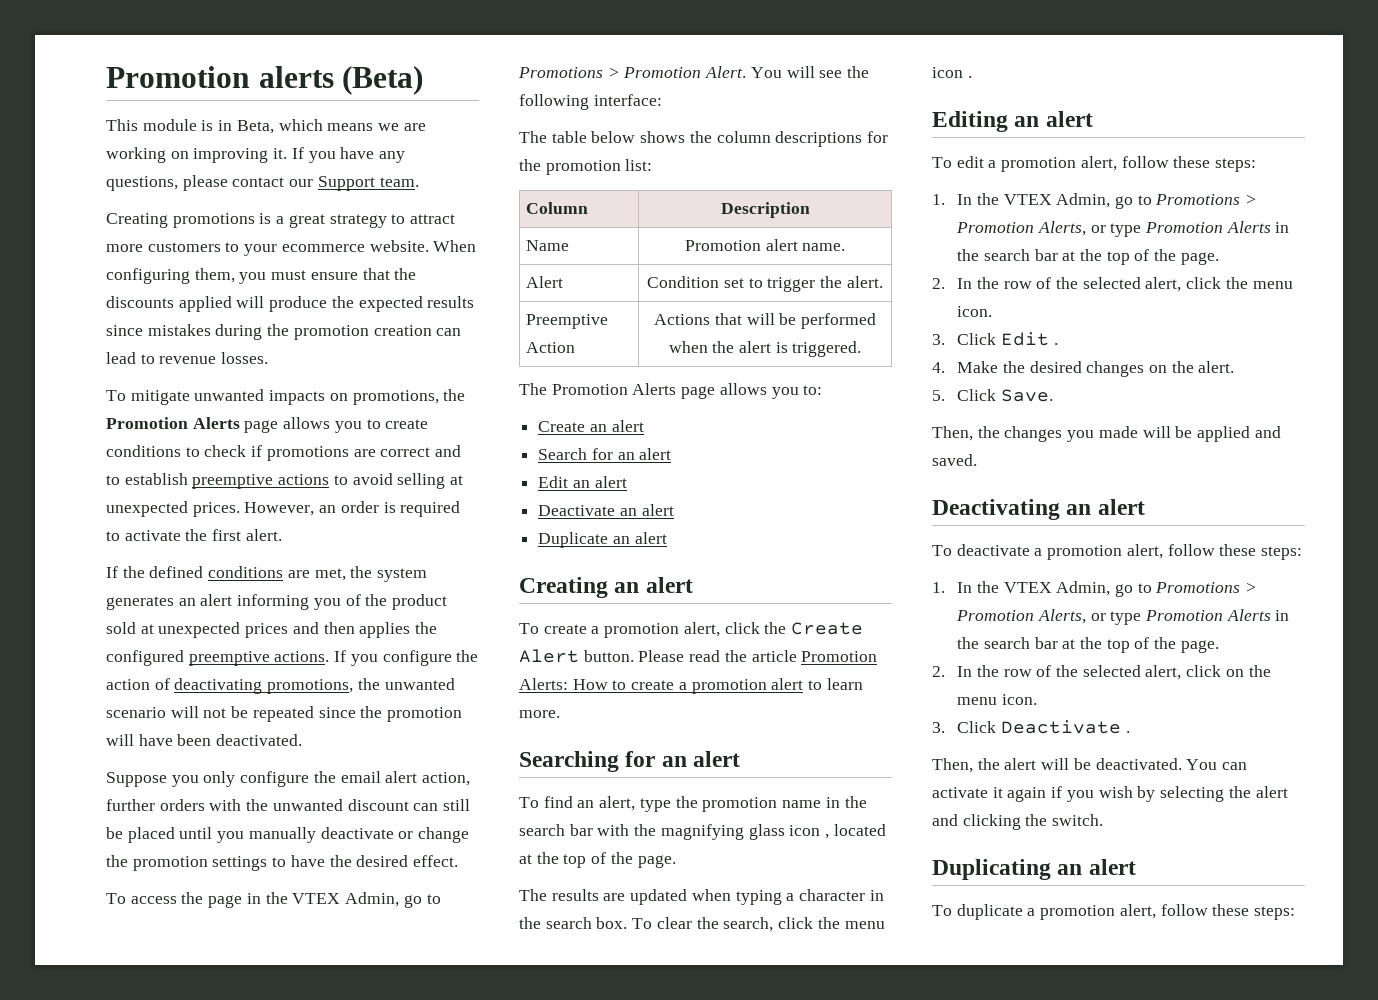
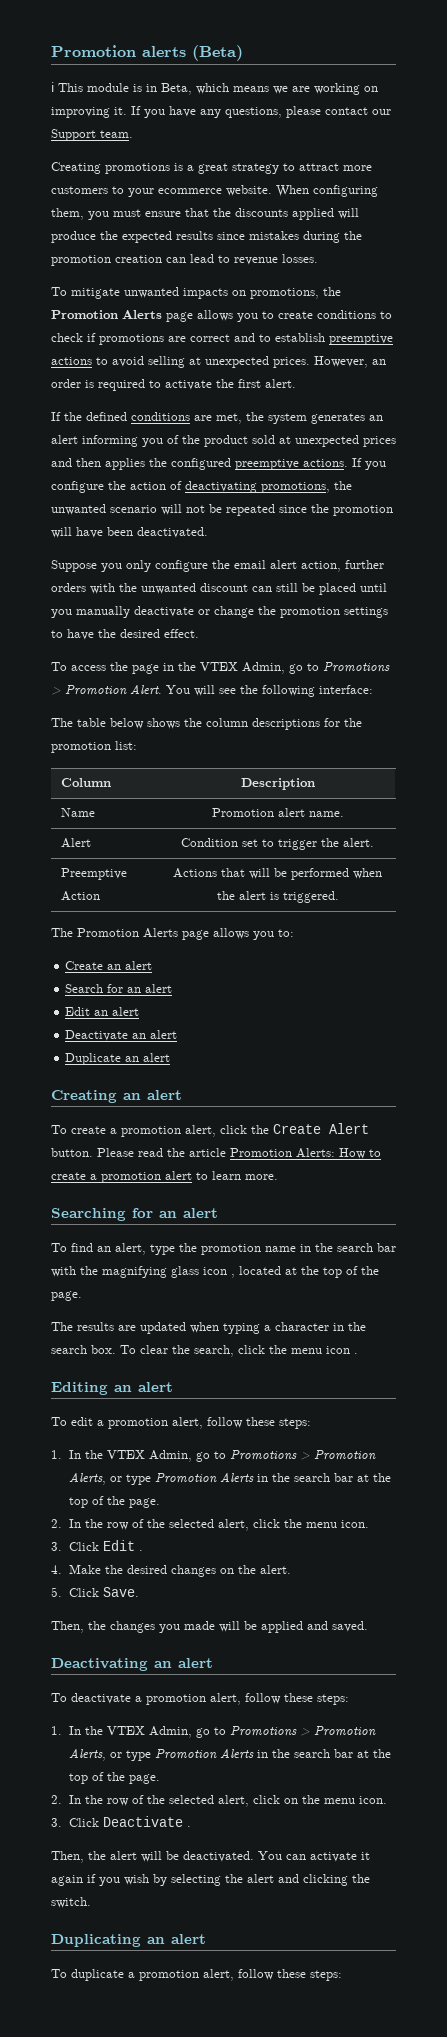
(424, 80) none -> [51,82,54,92] ℹ

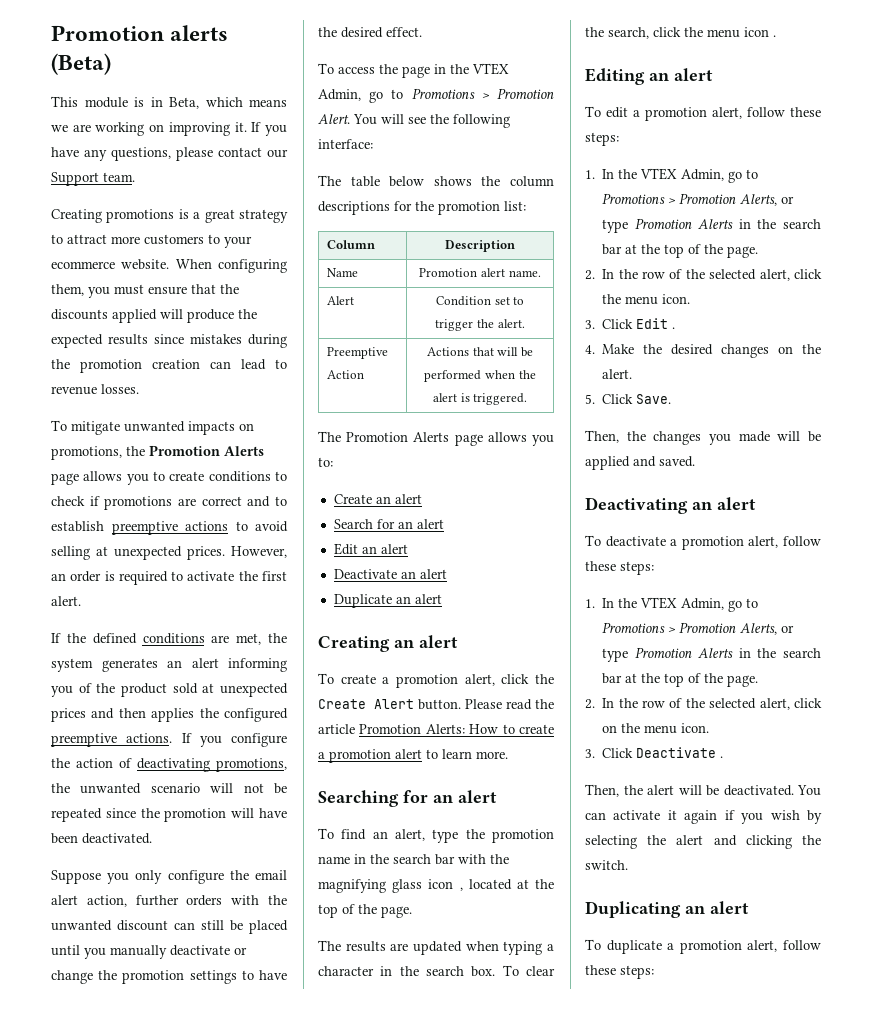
[51,82,54,92] ℹ -> (111, 64) none

